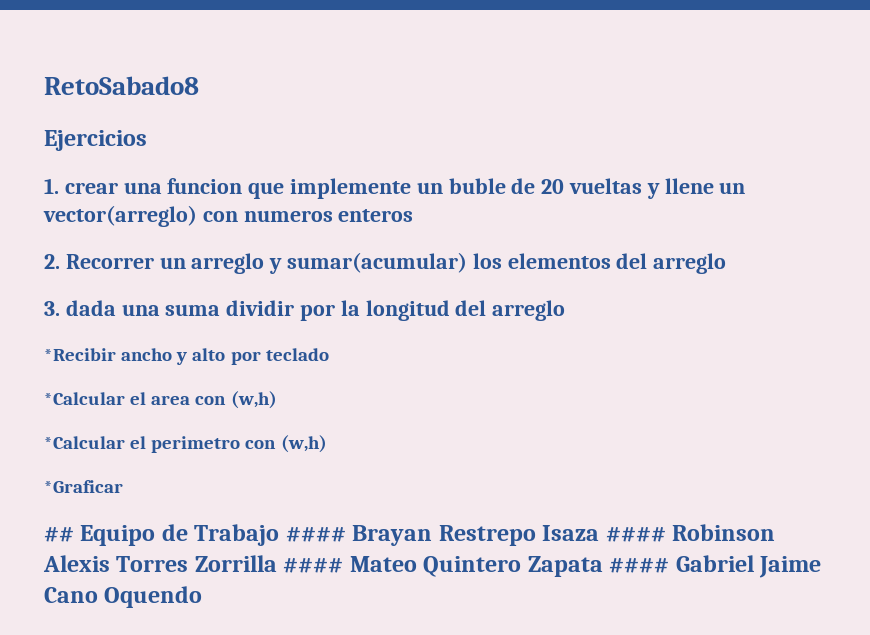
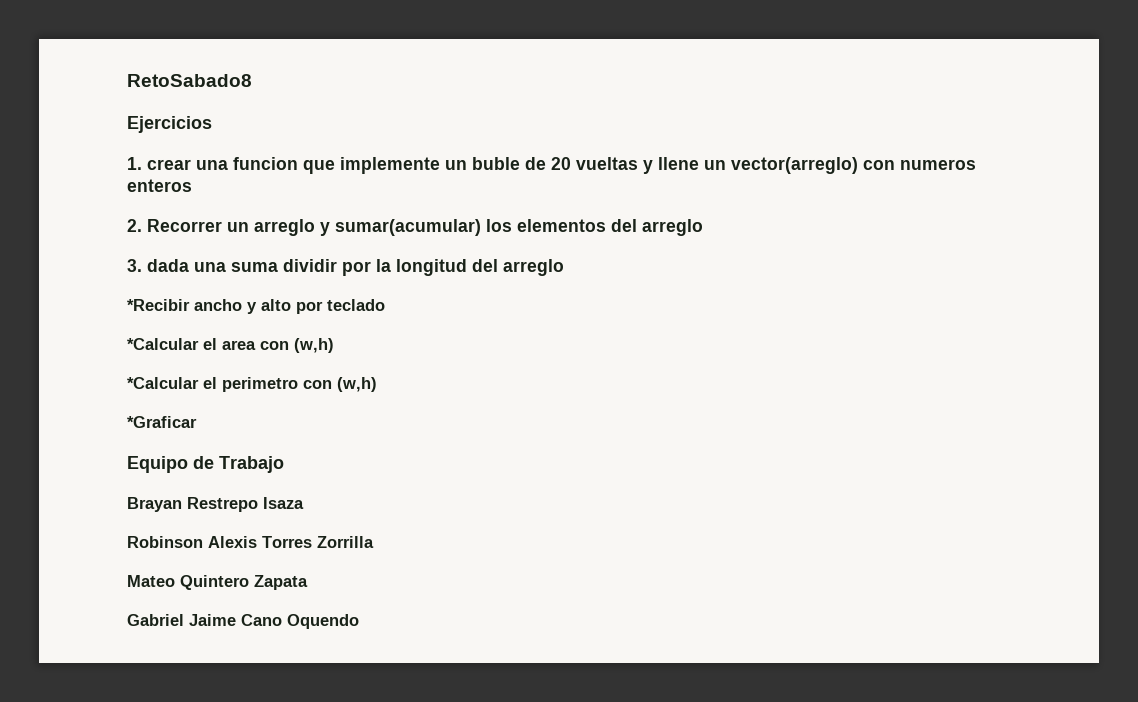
[44,526,74,542] ## -> (197, 422) none
[285,526,346,542] #### -> (284, 464) //
[605,526,666,542] #### -> (304, 503) //
[283,557,344,573] #### -> (374, 542) //
[609,557,670,573] #### -> (308, 582) //

